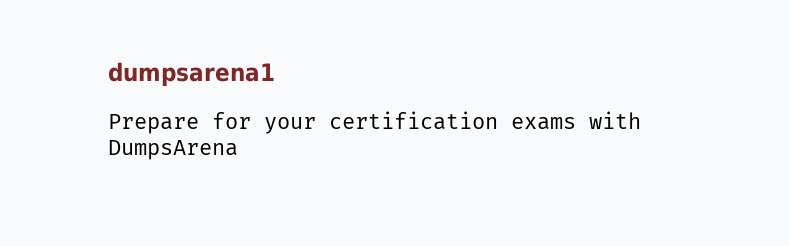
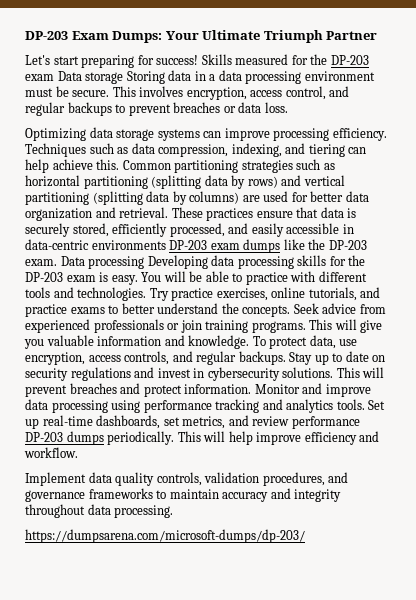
[108,62,275,86] [108,111,641,134] [108,140,238,160] dumpsarena1 // Prepare for your certification exams with DumpsArena -> [25,30,378,43] [25,54,369,68] [25,70,375,84] [25,86,350,100] [25,102,288,116] [25,127,387,141] [25,143,367,157] [25,159,335,173] [25,175,345,189] [25,191,369,205] [25,207,357,221] [25,223,354,237] [25,239,367,253] [25,255,366,269] [25,271,367,285] [25,287,381,301] [25,303,386,317] [25,319,383,333] [24,335,358,349] [25,351,386,365] [25,367,385,381] [25,383,371,397] [25,399,386,413] [25,415,360,429] [25,431,380,445] [24,447,78,458] [25,472,349,486] [25,488,342,502] [25,504,174,518] [25,529,305,543] DP-203 Exam Dumps: Your Ultimate Triumph Partner // Let's start preparing for success! Skills measured for the DP-203 exam Data storage Storing data in a data processing environment must be secure. This involves encryption, access control, and regular backups to prevent breaches or data loss. // Optimizing data storage systems can improve processing efficiency. Techniques such as data compression, indexing, and tiering can help achieve this. Common partitioning strategies such as horizontal partitioning (splitting data by rows) and vertical partitioning (splitting data by columns) are used for better data organization and retrieval. These practices ensure that data is securely stored, efficiently processed, and easily accessible in data-centric environments DP-203 exam dumps like the DP-203 exam. Data processing Developing data processing skills for the DP-203 exam is easy. You will be able to practice with different tools and technologies. Try practice exercises, online tutorials, and practice exams to better understand the concepts. Seek advice from experienced professionals or join training programs. This will give you valuable information and knowledge. To protect data, use encryption, access controls, and regular backups. Stay up to date on security regulations and invest in cybersecurity solutions. This will prevent breaches and protect information. Monitor and improve data processing using performance tracking and analytics tools. Set up real-time dashboards, set metrics, and review performance DP-203 dumps periodically. This will help improve efficiency and workflow. // Implement data quality controls, validation procedures, and governance frameworks to maintain accuracy and integrity throughout data processing. // https://dumpsarena.com/microsoft-dumps/dp-203/

